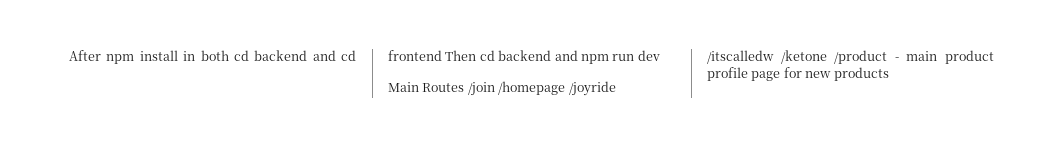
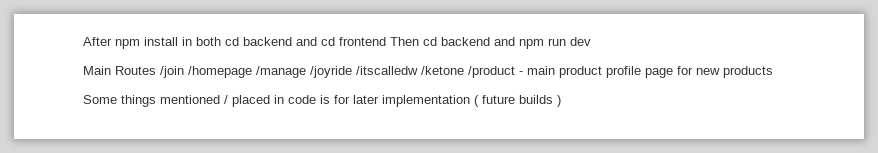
(566, 88) none -> [256,66,307,78] /manage
(889, 74) none -> [83,95,562,107] // Some things mentioned / placed in code is for later implementation ( future builds )

